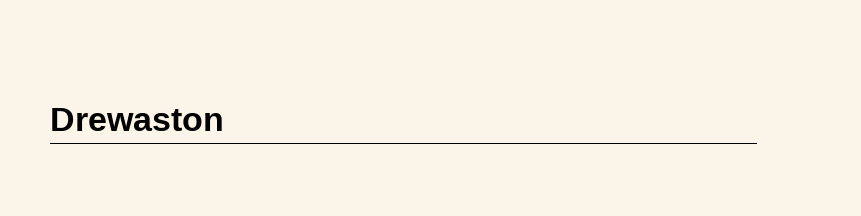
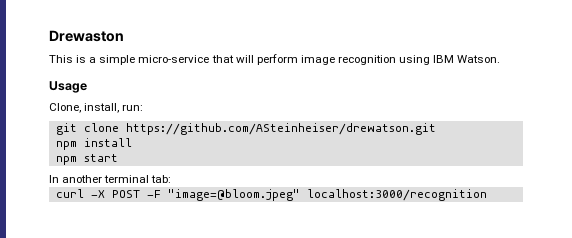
(224, 119) none -> [49,54,501,65] [49,81,87,93] [49,103,144,113] [55,123,436,135] [55,138,132,150] [55,154,118,165] [49,175,172,183] [55,189,487,201] // This is a simple micro-service that will perform image recognition using IBM Watson. // Usage // Clone, install, run: // git clone https://github.com/ASteinheiser/drewatson.git // npm install // npm start // In another terminal tab: // curl -X POST -F "image=@bloom.jpeg" localhost:3000/recognition

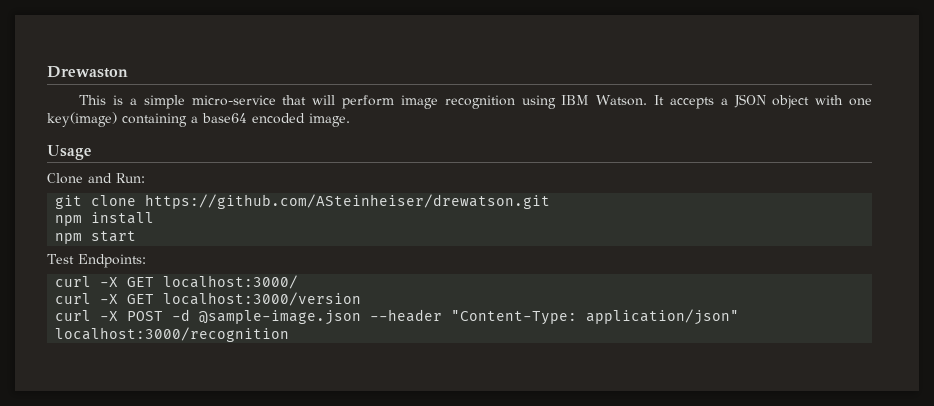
[49,81,87,93] [49,103,144,113] // Usage // Clone, install, run: -> [653,94,872,109] [47,112,350,127] [47,145,91,160] [47,173,145,184] It accepts a JSON object with one key(image) containing a base64 encoded image. // Usage // Clone and Run:
[49,175,172,183] [55,189,300,201] In another terminal tab: // curl -X POST -F "image=@bloom.jpeg" -> [47,254,146,268] [55,275,299,289] [55,292,362,306] [55,309,740,325] Test Endpoints: // curl -X GET localhost:3000/ // curl -X GET localhost:3000/version // curl -X POST -d @sample-image.json --header "Content-Type: application/json"

